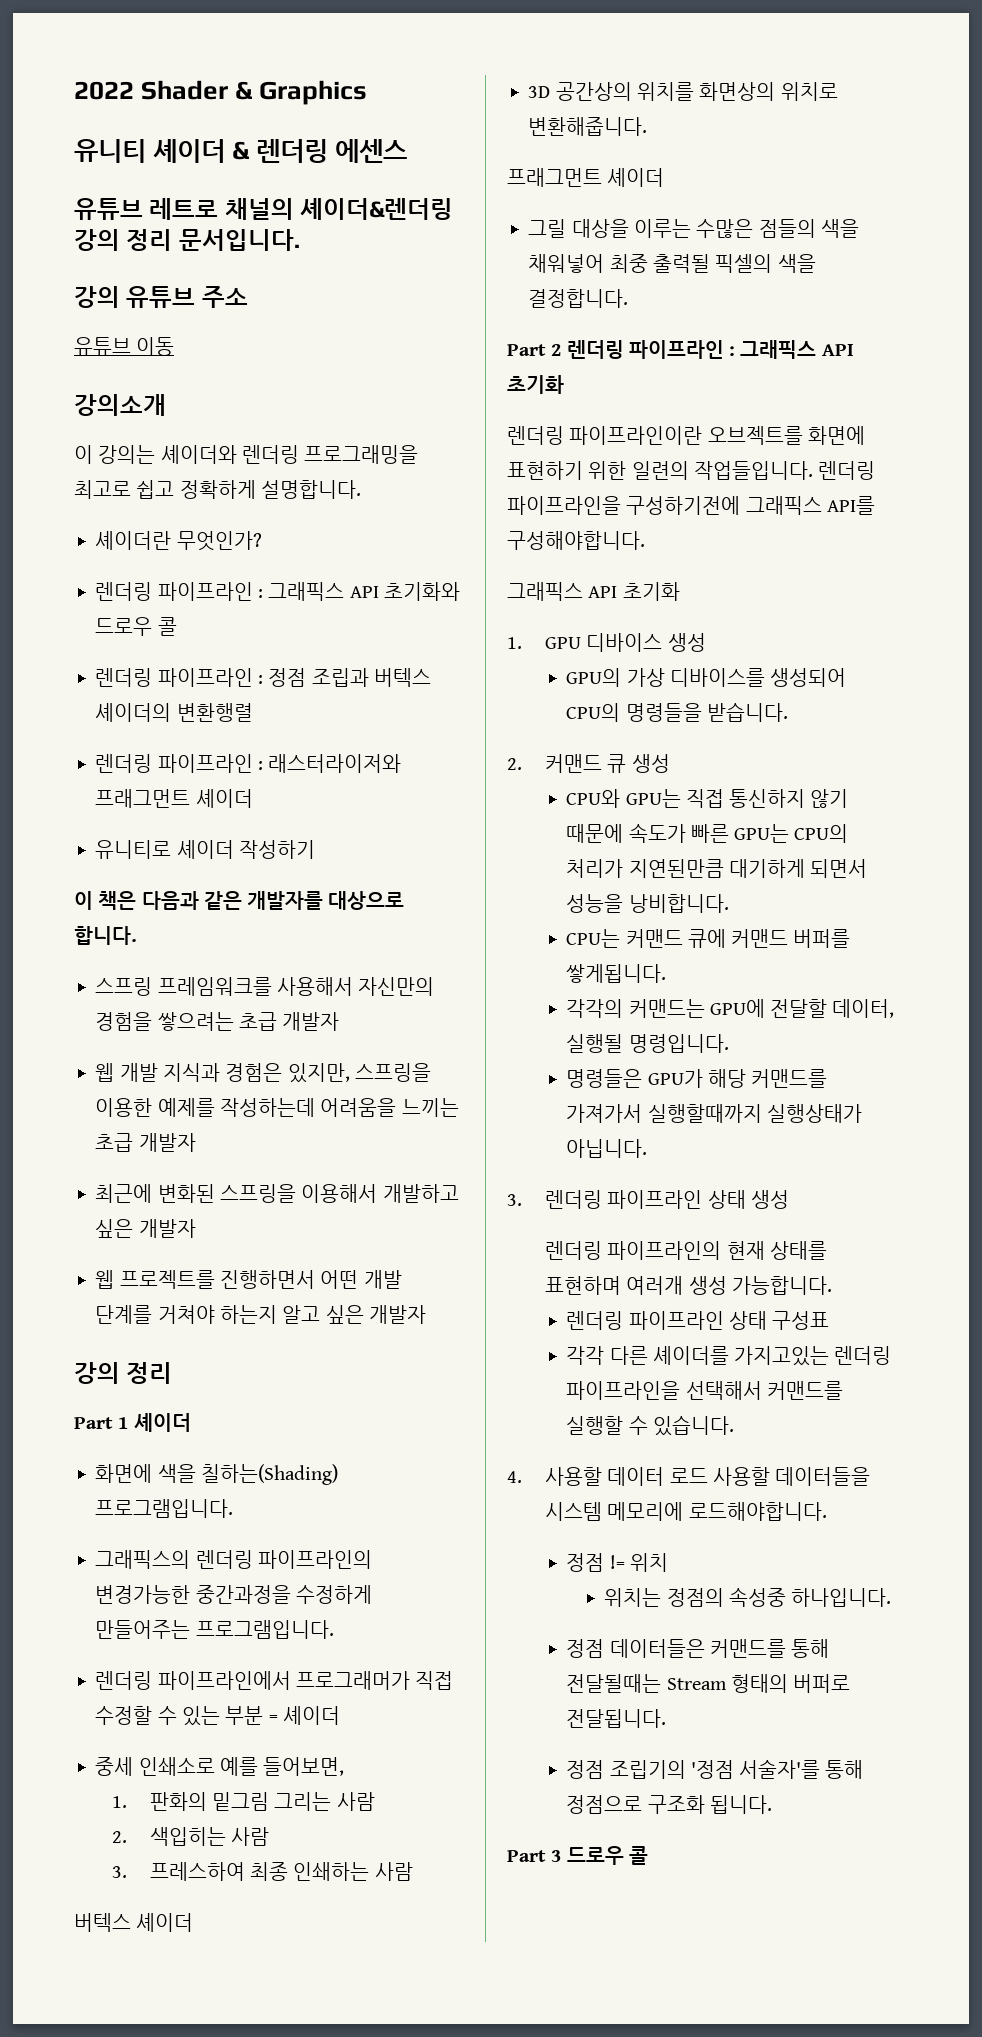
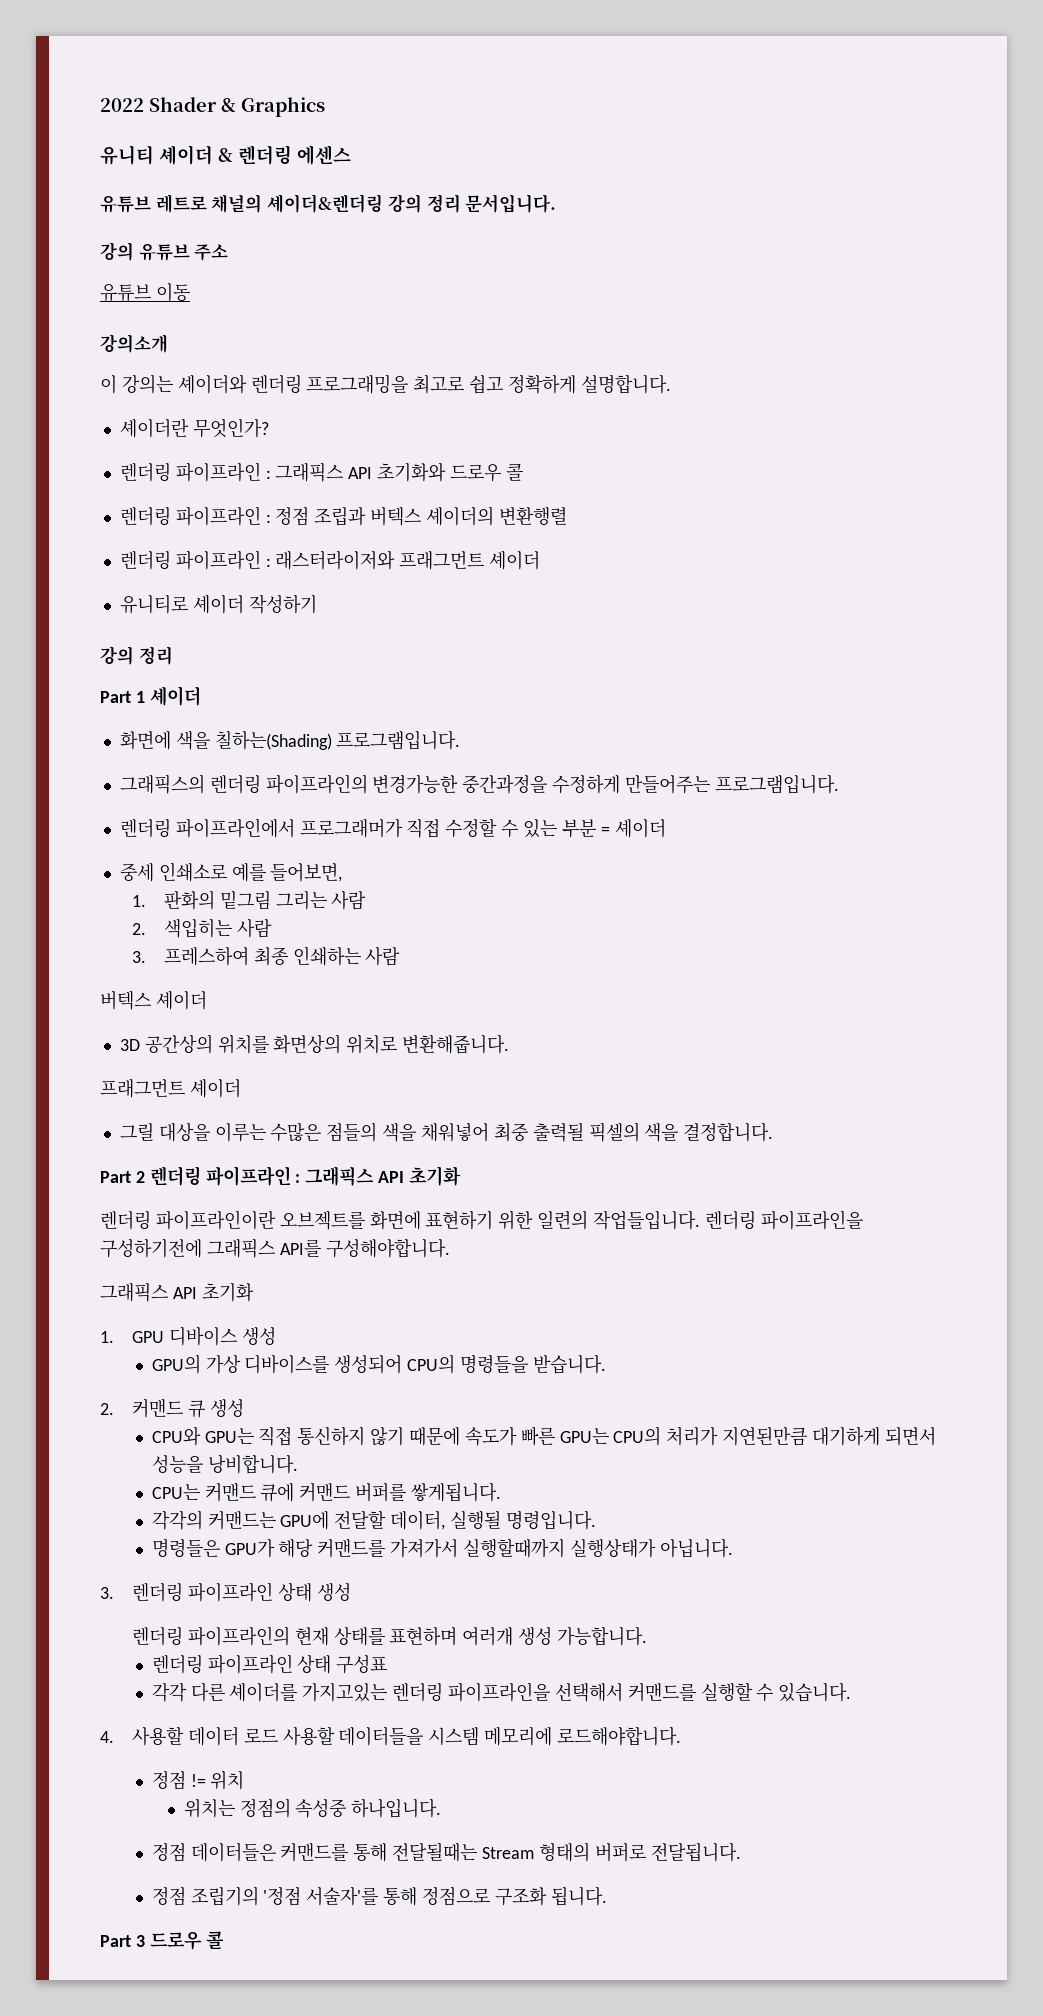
[74,891,405,910] [74,926,137,945] [95,977,435,996] [95,1012,340,1031] [95,1063,431,1083] [95,1098,459,1117] [95,1133,196,1152] [95,1184,459,1203] [95,1219,196,1238] [95,1270,402,1289] [95,1305,426,1324] // 이 책은 다음과 같은 개발자를 대상으로 합니다. // 스프링 프레임워크를 사용해서 자신만의 경험을 쌓으려는 초급 개발자 // 웹 개발 지식과 경험은 있지만, 스프링을 이용한 예제를 작성하는데 어려움을 느끼는 초급 개발자 // 최근에 변화된 스프링을 이용해서 개발하고 싶은 개발자 // 웹 프로젝트를 진행하면서 어떤 개발 단계를 거쳐야 하는지 알고 싶은 개발자 -> (317, 604) none

